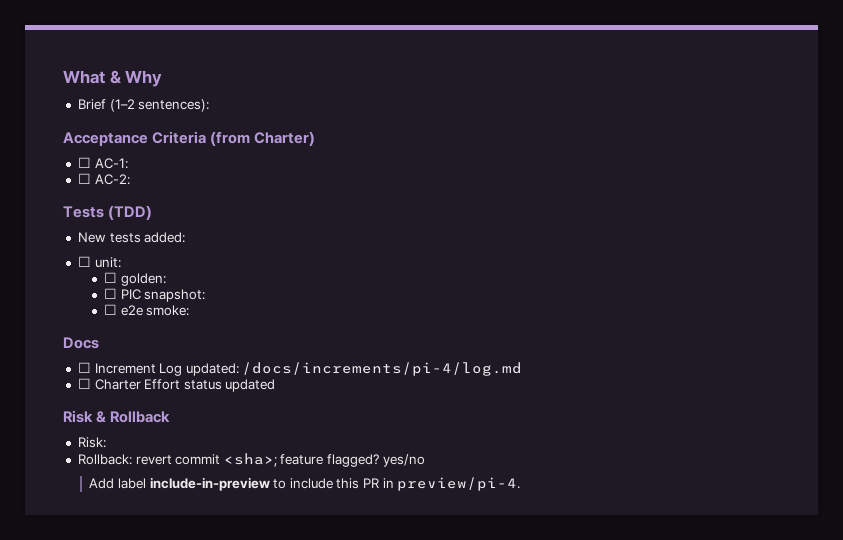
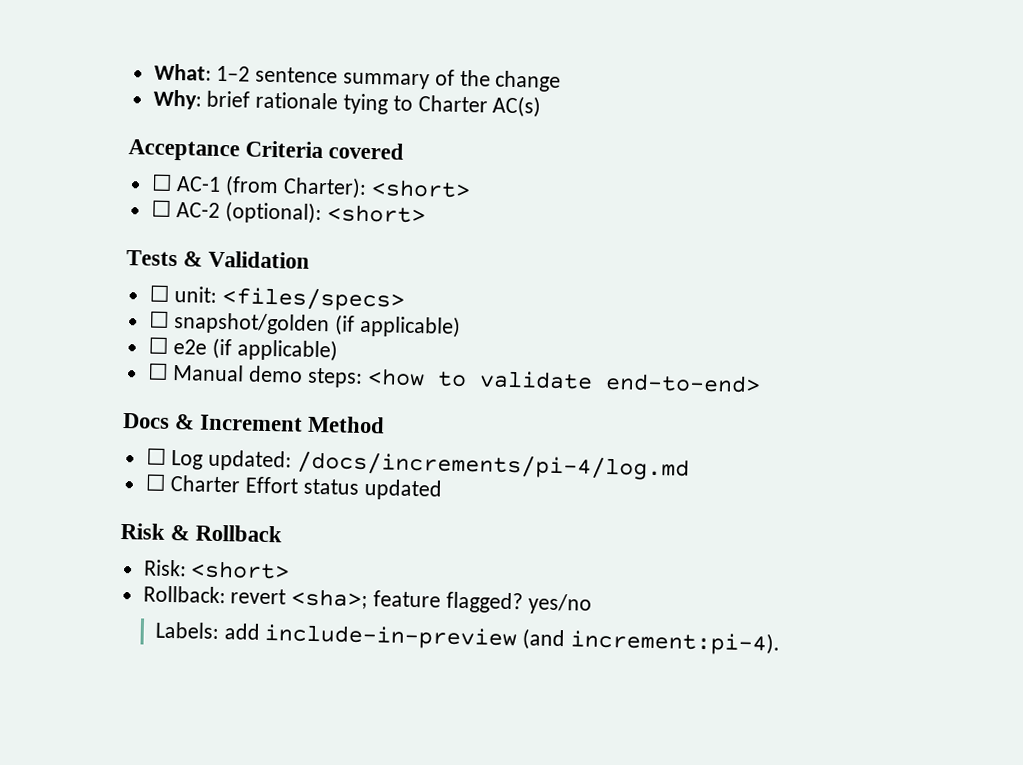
[63,70,163,87] [77,99,210,112] What & Why // Brief (1–2 sentences): -> [153,63,562,92] [152,89,542,118] What: 1–2 sentence summary of the change // Why: brief rationale tying to Charter AC(s)
[210,131,316,146] [77,157,128,169] [77,173,130,185] [63,205,153,220] [77,232,186,243] (from Charter) // ☐ AC-1: // ☐ AC-2: // Tests (TDD) // New tests added: -> [328,142,405,160] [150,173,471,199] [150,199,427,225] [126,250,311,269] covered // ☐ AC-1 (from Charter): <short> // ☐ AC-2 (optional): <short> // Tests & Validation
[104,272,166,286] [104,288,206,302] [104,304,190,316] [63,337,99,349] [77,362,156,374] // ☐ golden: // ☐ PIC snapshot: // ☐ e2e smoke: // Docs // ☐ Increment -> [222,287,406,312] [148,310,462,338] [147,336,339,362] [146,362,761,394] [122,413,386,434] [145,447,167,465] <files/specs> // ☐ snapshot/golden (if applicable) // ☐ e2e (if applicable) // ☐ Manual demo steps: <how to validate end-to-end> // Docs & Increment Method // ☐
(106, 442) none -> [190,560,291,580] <short>
[175,454,221,465] commit -> (287, 596) none
[89,477,521,491] Add label include-in-preview to include this PR in preview/pi-4. -> [154,621,780,656] Labels: add include-in-preview (and increment:pi-4).

